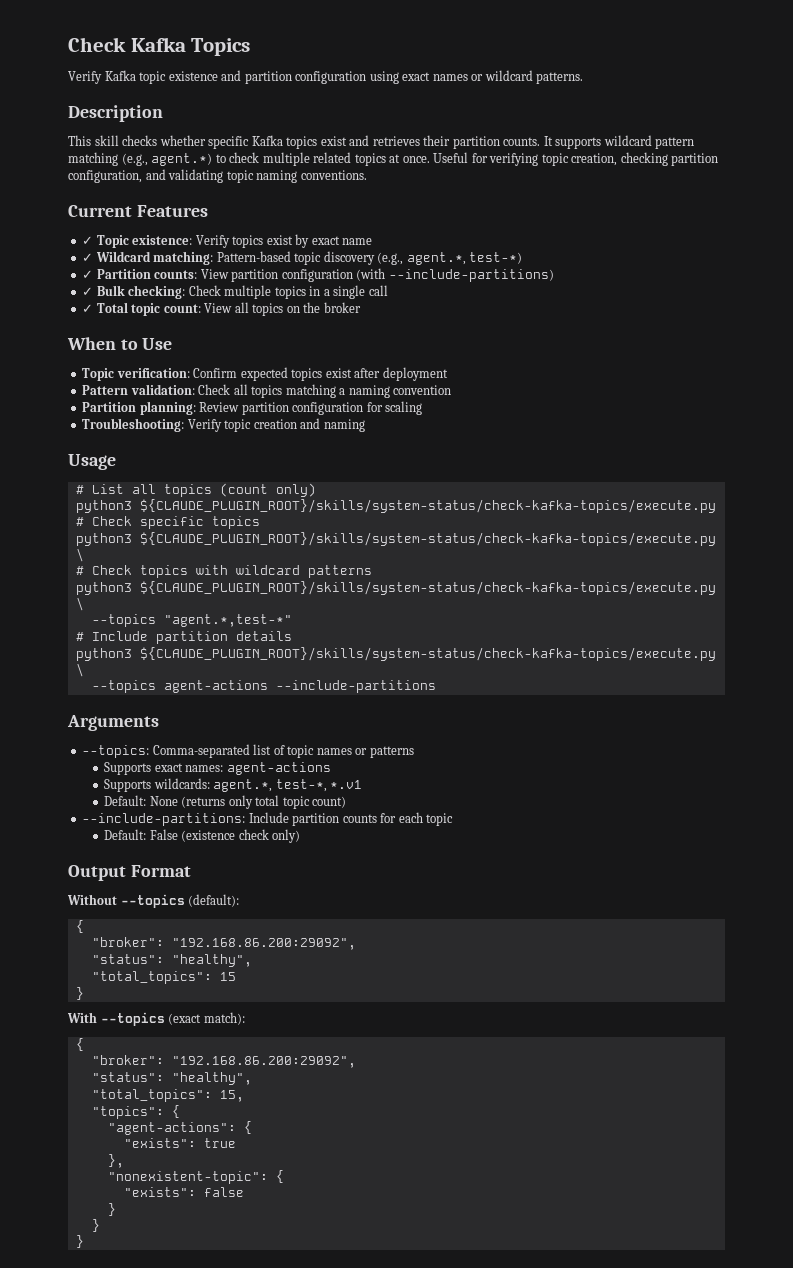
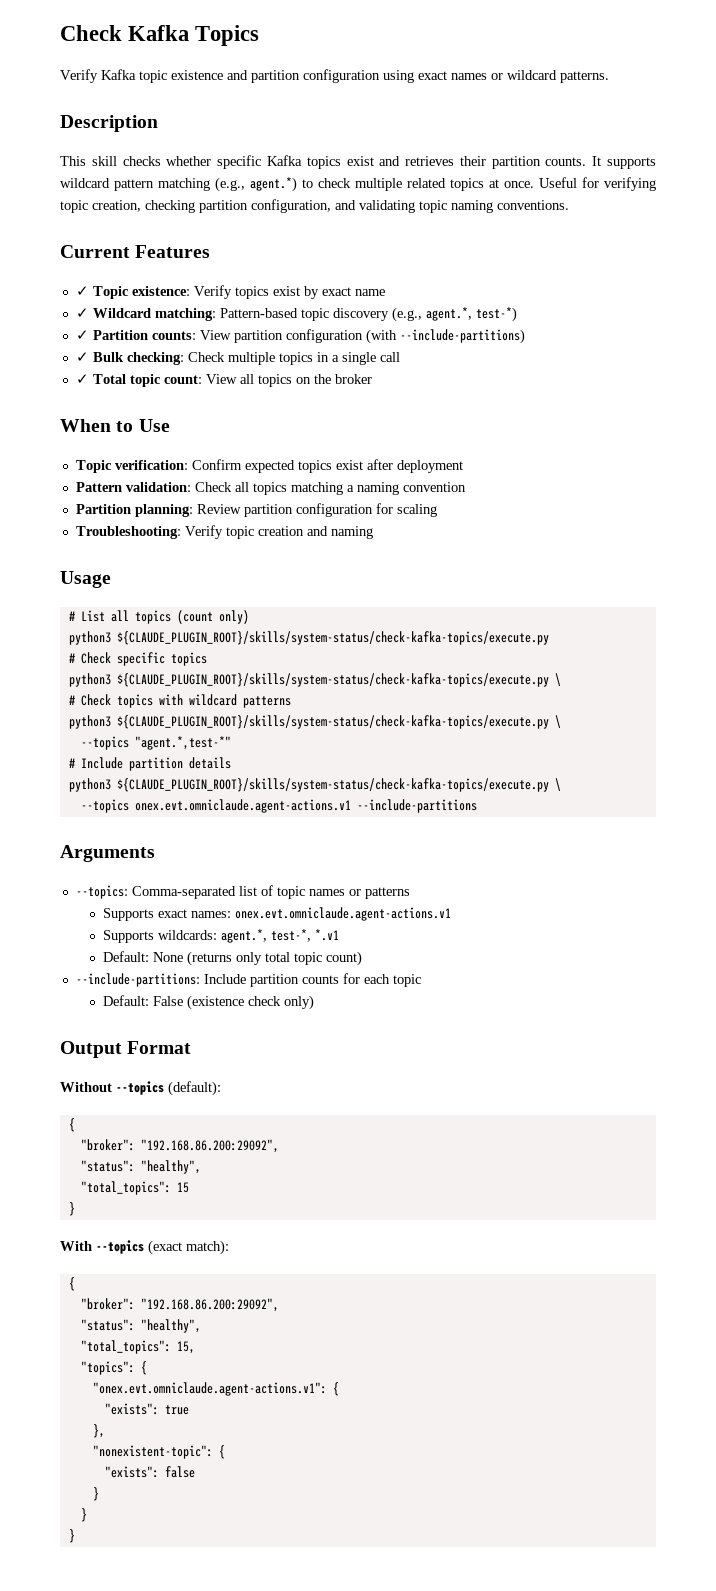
[163,680,268,693] agent-actions -> [134,799,351,813] onex.evt.omniclaude.agent-actions.v1
[226,762,331,775] agent-actions -> [235,907,452,921] onex.evt.omniclaude.agent-actions.v1
[107,1122,236,1135] "agent-actions": -> [92,1382,327,1396] "onex.evt.omniclaude.agent-actions.v1":

